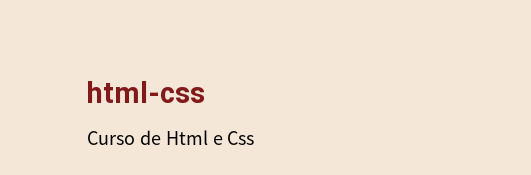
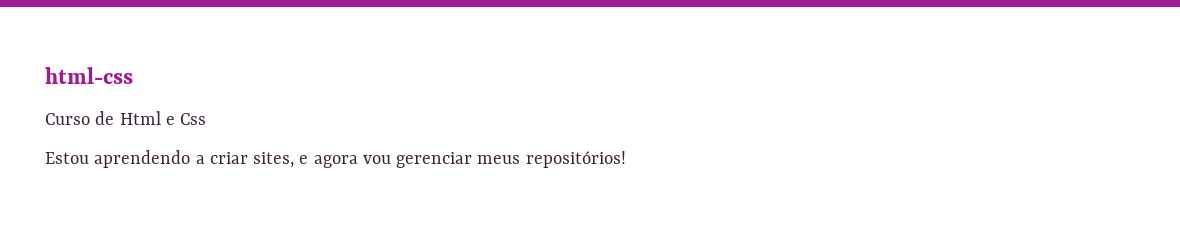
(255, 138) none -> [45,150,626,168] // Estou aprendendo a criar sites, e agora vou gerenciar meus repositórios!

